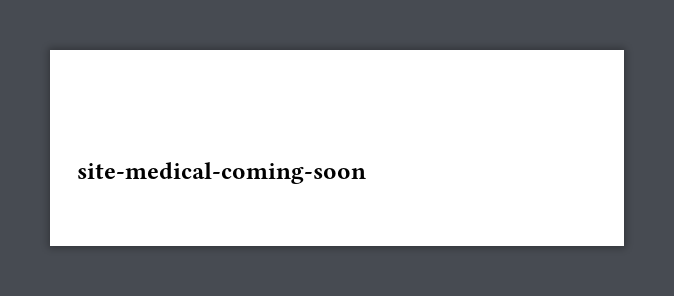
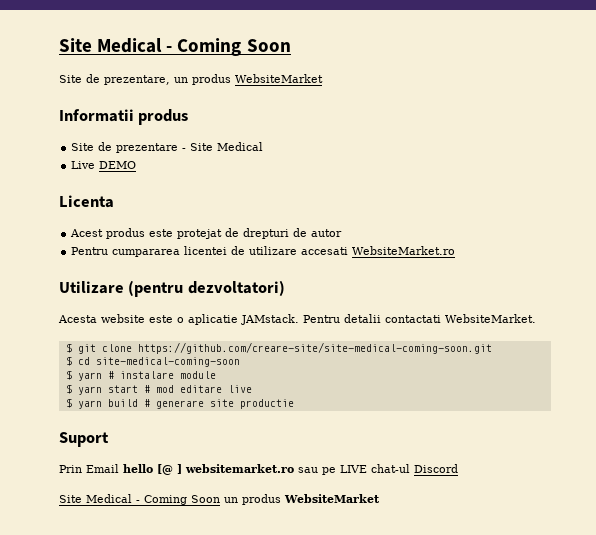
[77,162,366,184] site-medical-coming-soon -> [59,38,291,56] [59,74,323,85] [59,109,189,125] [71,142,264,153] [71,161,137,169] [59,195,114,208] [70,228,343,239] [71,246,456,257] [59,280,285,297] [58,314,536,325] [65,342,492,354] [65,356,240,367] [65,370,216,381] [65,384,252,395] [65,398,294,409] [59,432,109,447] [59,464,458,475] [59,494,380,505] Site Medical - Coming Soon // Site de prezentare, un produs WebsiteMarket // Informatii produs // Site de prezentare - Site Medical // Live DEMO // Licenta // Acest produs este protejat de drepturi de autor // Pentru cumpararea licentei de utilizare accesati WebsiteMarket.ro // Utilizare (pentru dezvoltatori) // Acesta website este o aplicatie JAMstack. Pentru detalii contactati WebsiteMarket. // $ git clone https://github.com/creare-site/site-medical-coming-soon.git // $ cd site-medical-coming-soon // $ yarn # instalare module // $ yarn start # mod editare live // $ yarn build # generare site productie // Suport // Prin Email hello [@ ] websitemarket.ro sau pe LIVE chat-ul Discord // Site Medical - Coming Soon un produs WebsiteMarket

